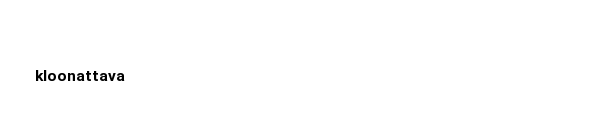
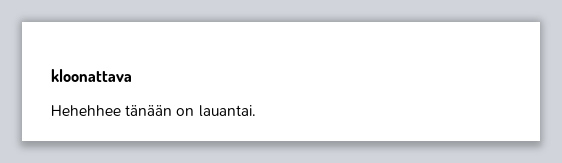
(125, 75) none -> [51,105,256,117] // Hehehhee tänään on lauantai.

